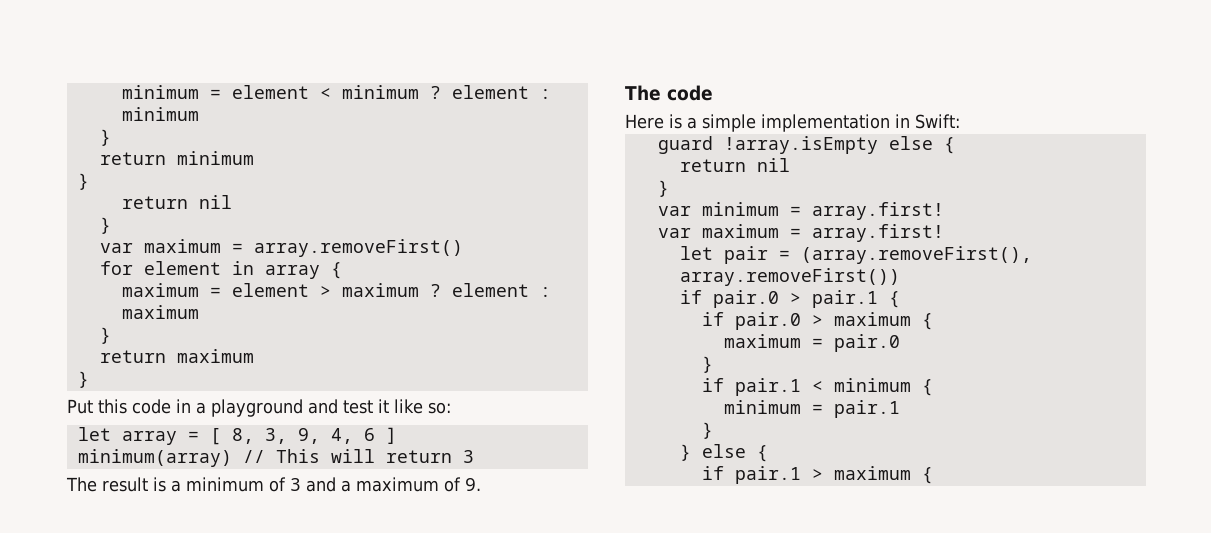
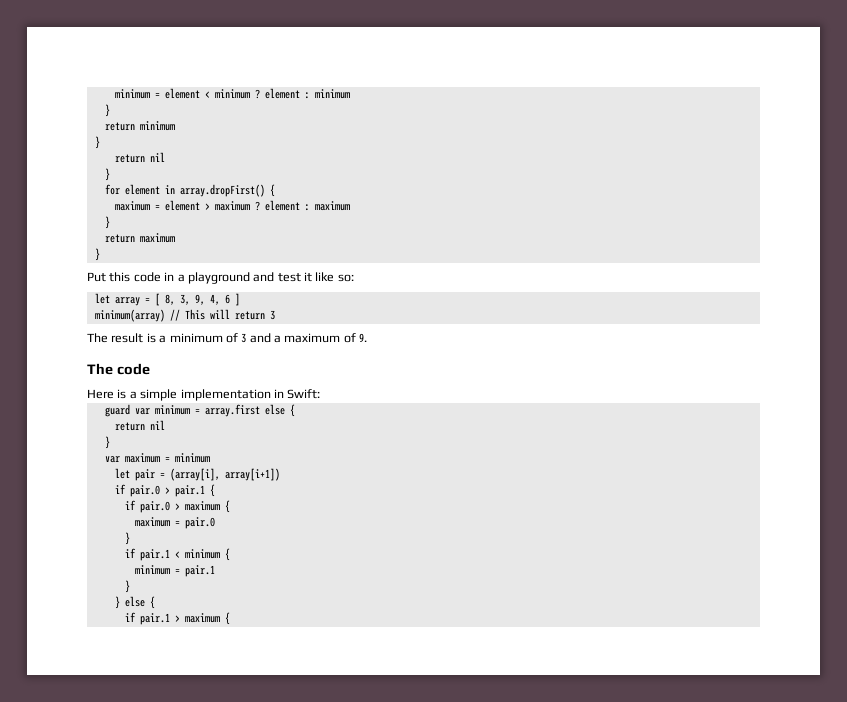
[99,239,463,257] // var maximum = array.removeFirst() -> (110, 174) none
[264,265,320,279] array -> [179,184,265,197] array.dropFirst()
[723,136,878,154] !array.isEmpty -> [134,404,260,417] var minimum = array.first
[657,202,944,220] [657,224,944,242] // var minimum = array.first! // var maximum = array.first! -> [104,453,210,463] // var maximum = minimum
[800,246,1032,264] [679,268,900,286] (array.removeFirst(), array.removeFirst()) -> [169,468,280,481] (array[i], array[i+1])

